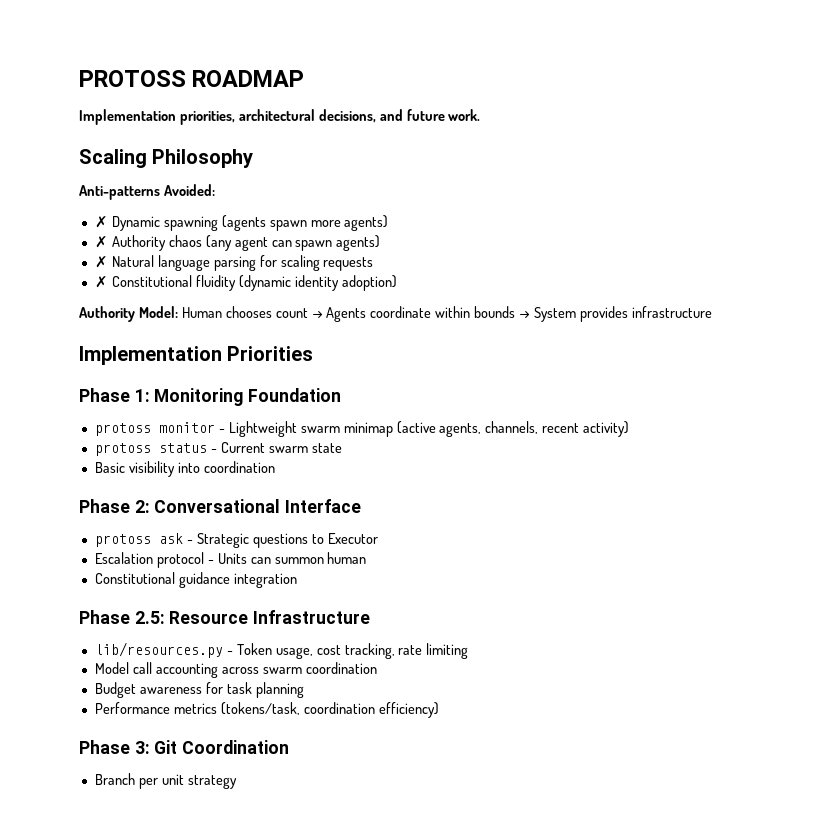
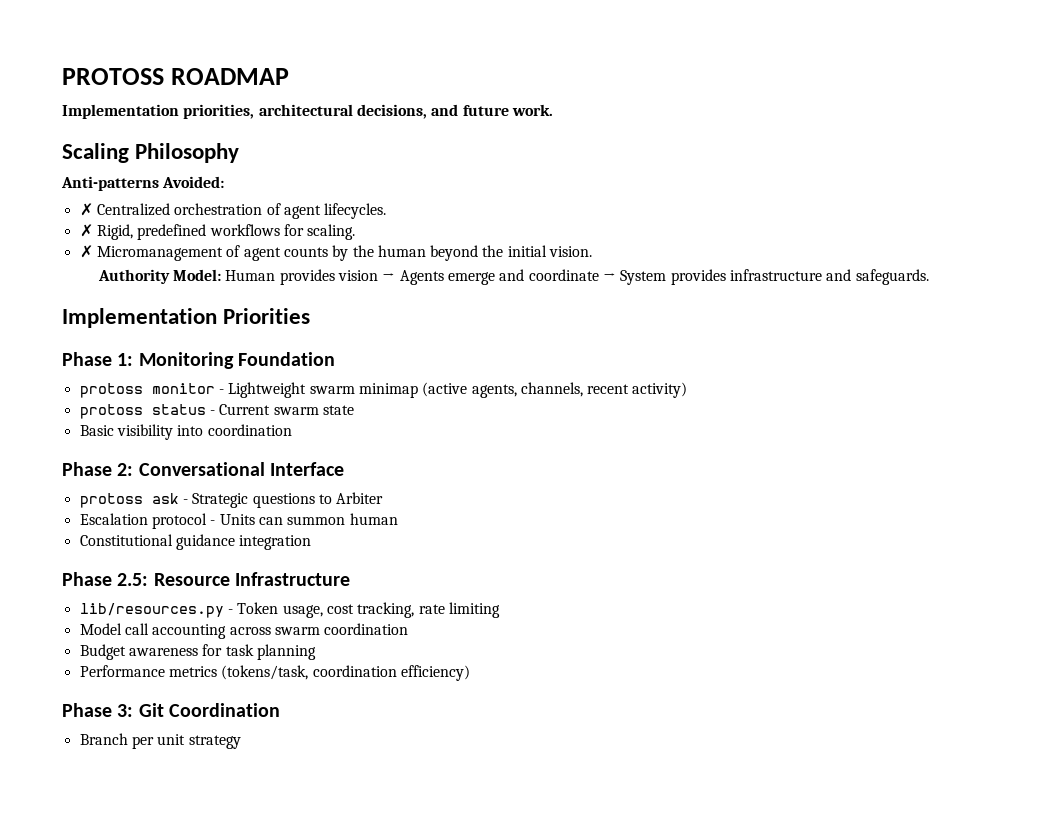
[111,215,389,231] [94,235,381,251] [94,255,374,271] [94,275,397,291] [79,306,516,322] Dynamic spawning (agents spawn more agents) // ✗ Authority chaos (any agent can spawn agents) // ✗ Natural language parsing for scaling requests // ✗ Constitutional fluidity (dynamic identity adoption) // Authority Model: Human chooses count → Agents coordinate within bounds -> [96,203,387,219] [79,224,356,240] [79,245,593,261] [97,269,599,285] Centralized orchestration of agent lifecycles. // ✗ Rigid, predefined workflows for scaling. // ✗ Micromanagement of agent counts by the human beyond the initial vision. // Authority Model: Human provides vision → Agents emerge and coordinate
(712, 312) none -> [826,269,929,285] and safeguards.
[327,533,378,544] Executor -> [336,492,384,504] Arbiter

